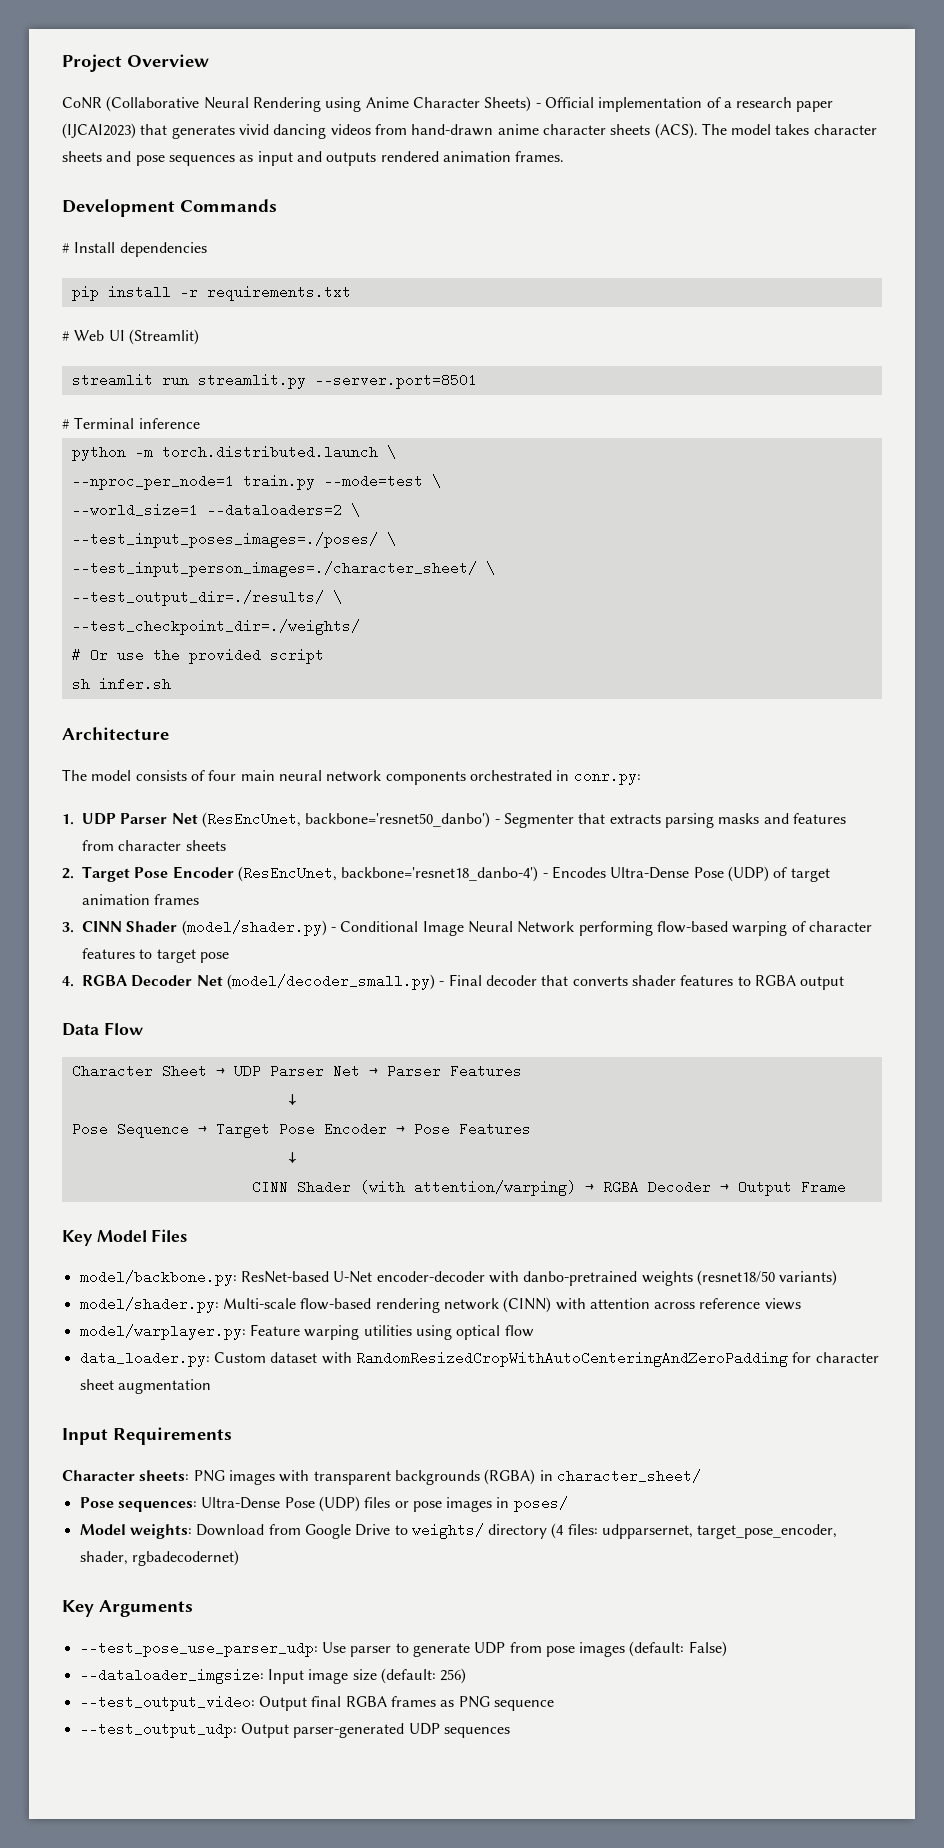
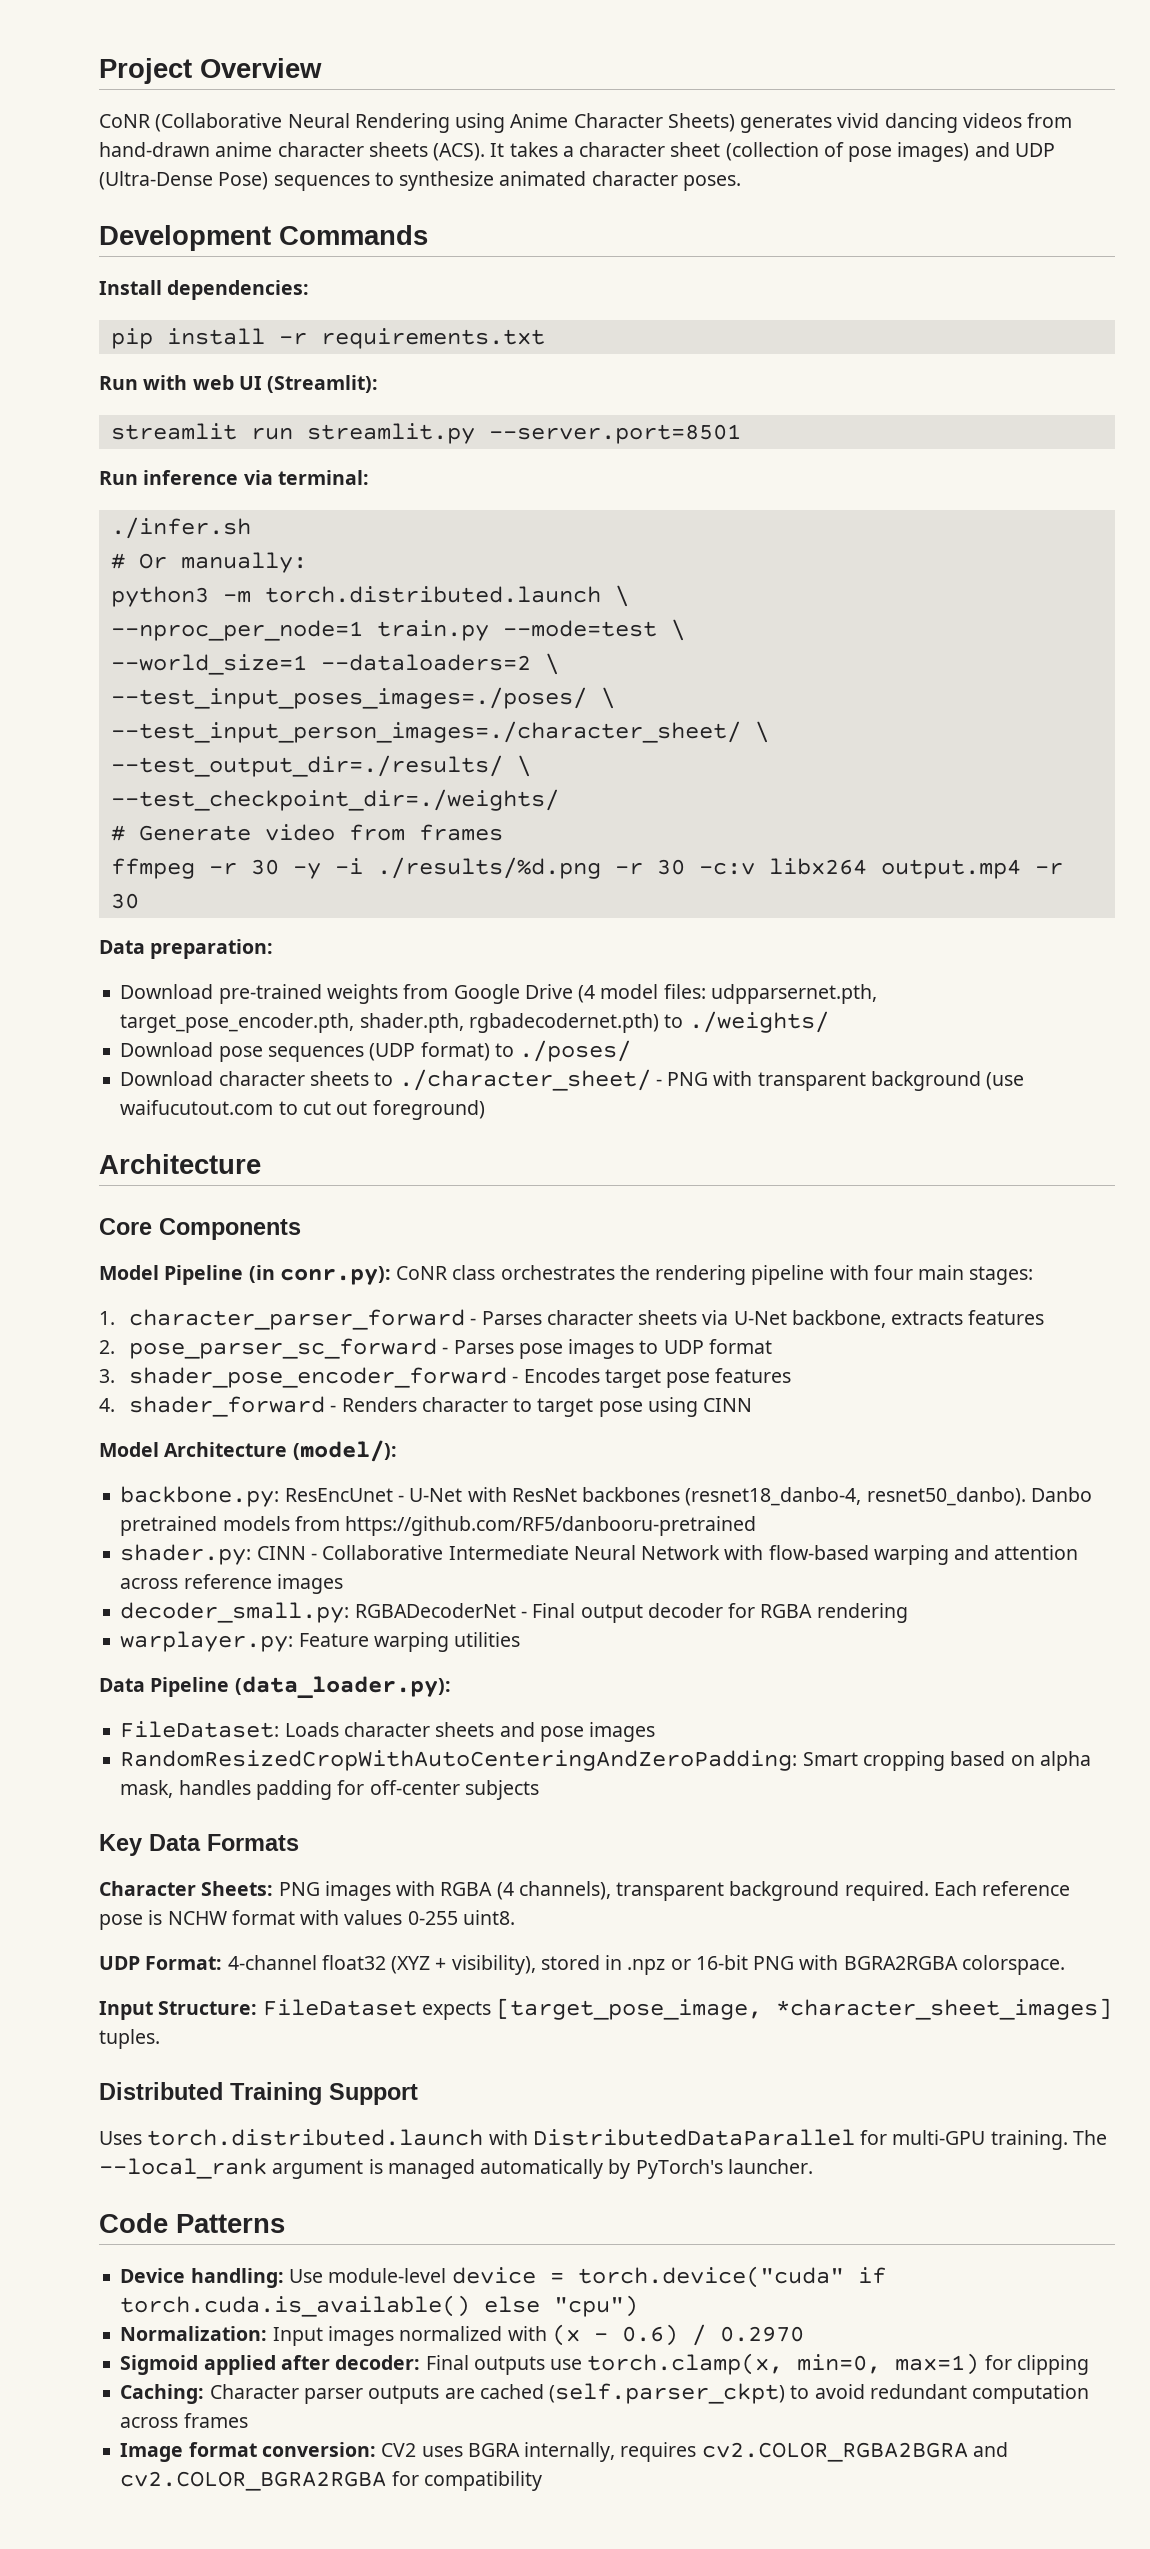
[535,97,834,112] [62,123,168,139] - Official implementation of a research paper (IJCAI2023) that -> (735, 122) none
[701,123,877,135] [62,151,565,166] The model takes character sheets and pose sequences as input and outputs rendered animation frames. -> [490,142,1055,162] [99,171,741,191] It takes a character sheet (collection of pose images) and UDP (Ultra-Dense Pose) sequences to synthesize animated character poses.
[62,242,207,257] # Install dependencies -> [99,280,310,300] Install dependencies:
[62,329,199,345] # Web UI (Streamlit) -> [99,375,379,393] Run with web UI (Streamlit):
[62,417,200,429] [71,447,126,461] # Terminal inference // python -> [99,470,369,485] [110,517,251,539] [110,552,307,573] [110,586,209,607] Run inference via terminal: // ./infer.sh // # Or manually: // python3
[89,648,324,664] [71,677,171,691] [62,727,169,740] [62,769,641,785] [62,812,846,828] [82,840,226,851] [62,866,830,882] [82,894,200,905] [62,920,872,936] [82,948,229,963] [62,974,845,990] [62,1022,143,1036] [71,1064,522,1078] [287,1094,297,1105] [71,1122,531,1138] [287,1152,297,1163] [251,1180,846,1196] [62,1229,188,1246] [79,1270,838,1286] [79,1297,801,1313] [79,1324,534,1340] [79,1351,879,1367] [79,1379,211,1394] [62,1427,232,1445] [62,1470,190,1481] Or use the provided script // sh infer.sh // Architecture // The model consists of four main neural network components orchestrated in conr.py: // 1. UDP Parser Net (ResEncUnet, backbone='resnet50_danbo') - Segmenter that extracts parsing masks and features from character sheets // 2. Target Pose Encoder (ResEncUnet, backbone='resnet18_danbo-4') - Encodes Ultra-Dense Pose (UDP) of target animation frames // 3. CINN Shader (model/shader.py) - Conditional Image Neural Network performing flow-based warping of character features to target pose // 4. RGBA Decoder Net (model/decoder_small.py) - Final decoder that converts shader features to RGBA output // Data Flow // Character Sheet → UDP Parser Net → Parser Features // ↓ // Pose Sequence → Target Pose Encoder → Pose Features // ↓ // CINN Shader (with attention/warping) → RGBA Decoder → Output Frame // Key Model Files // model/backbone.py: ResNet-based U-Net encoder-decoder with danbo-pretrained weights (resnet18/50 variants) // model/shader.py: Multi-scale flow-based rendering network (CINN) with attention across reference views // model/warplayer.py: Feature warping utilities using optical flow // data_loader.py: Custom dataset with RandomResizedCropWithAutoCenteringAndZeroPadding for character sheet augmentation // Input Requirements // Character sheets: -> [138,824,503,841] [110,857,1063,879] [110,893,139,909] [99,939,274,959] [120,984,877,1004] [120,1011,829,1033] [120,1040,632,1062] [120,1069,1025,1091] [120,1100,485,1120] [99,1154,261,1174] [99,1218,301,1240] [99,1265,1034,1285] [99,1309,1045,1330] [99,1338,772,1359] [99,1367,792,1388] [99,1396,753,1417] [99,1440,397,1462] [120,1486,1092,1507] [120,1516,757,1536] [120,1544,1079,1565] [120,1574,343,1594] [120,1602,908,1623] [120,1631,521,1652] [99,1676,451,1699] [120,1721,656,1742] [120,1750,1091,1771] [120,1780,539,1800] [99,1834,299,1856] [99,1881,274,1896] Generate video from frames // ffmpeg -r 30 -y -i ./results/%d.png -r 30 -c:v libx264 output.mp4 -r 30 // Data preparation: // Download pre-trained weights from Google Drive (4 model files: udpparsernet.pth, target_pose_encoder.pth, shader.pth, rgbadecodernet.pth) to ./weights/ // Download pose sequences (UDP format) to ./poses/ // Download character sheets to ./character_sheet/ - PNG with transparent background (use waifucutout.com to cut out foreground) // Architecture // Core Components // Model Pipeline (in conr.py): CoNR class orchestrates the rendering pipeline with four main stages: // 1. character_parser_forward - Parses character sheets via U-Net backbone, extracts features // 2. pose_parser_sc_forward - Parses pose images to UDP format // 3. shader_pose_encoder_forward - Encodes target pose features // 4. shader_forward - Renders character to target pose using CINN // Model Architecture (model/): // backbone.py: ResEncUnet - U-Net with ResNet backbones (resnet18_danbo-4, resnet50_danbo). Danbo pretrained models from https://github.com/RF5/danbooru-pretrained // shader.py: CINN - Collaborative Intermediate Neural Network with flow-based warping and attention across reference images // decoder_small.py: RGBADecoderNet - Final output decoder for RGBA rendering // warplayer.py: Feature warping utilities // Data Pipeline (data_loader.py): // FileDataset: Loads character sheets and pose images // RandomResizedCropWithAutoCenteringAndZeroPadding: Smart cropping based on alpha mask, handles padding for off-center subjects // Key Data Formats // Character Sheets:
[313,1469,701,1485] [79,1496,568,1512] [79,1523,838,1539] [79,1550,239,1566] [62,1600,193,1617] [79,1641,727,1657] [79,1668,467,1684] [79,1695,554,1711] [79,1722,510,1738] transparent backgrounds (RGBA) in character_sheet/ // Pose sequences: Ultra-Dense Pose (UDP) files or pose images in poses/ // Model weights: Download from Google Drive to weights/ directory (4 files: udpparsernet, target_pose_encoder, shader, rgbadecodernet) // Key Arguments // --test_pose_use_parser_udp: Use parser to generate UDP from pose images (default: False) // --dataloader_imgsize: Input image size (default: 256) // --test_output_video: Output final RGBA frames as PNG sequence // --test_output_udp: Output parser-generated UDP sequences -> [440,1881,1071,1901] [99,1910,515,1930] [99,1955,1065,1975] [99,1998,1113,2020] [99,2029,160,2049] [99,2082,418,2105] [99,2129,1107,2150] [99,2158,813,2179] [99,2213,285,2233] [120,2266,886,2288] [120,2295,639,2317] [120,2324,804,2346] [120,2353,1089,2375] [120,2383,1090,2404] [120,2413,248,2428] [120,2442,1008,2462] [120,2471,542,2491] RGBA (4 channels), transparent background required. Each reference pose is NCHW format with values 0-255 uint8. // UDP Format: 4-channel float32 (XYZ + visibility), stored in .npz or 16-bit PNG with BGRA2RGBA colorspace. // Input Structure: FileDataset expects [target_pose_image, *character_sheet_images] tuples. // Distributed Training Support // Uses torch.distributed.launch with DistributedDataParallel for multi-GPU training. The --local_rank argument is managed automatically by PyTorch's launcher. // Code Patterns // Device handling: Use module-level device = torch.device("cuda" if torch.cuda.is_available() else "cpu") // Normalization: Input images normalized with (x - 0.6) / 0.2970 // Sigmoid applied after decoder: Final outputs use torch.clamp(x, min=0, max=1) for clipping // Caching: Character parser outputs are cached (self.parser_ckpt) to avoid redundant computation across frames // Image format conversion: CV2 uses BGRA internally, requires cv2.COLOR_RGBA2BGRA and cv2.COLOR_BGRA2RGBA for compatibility

